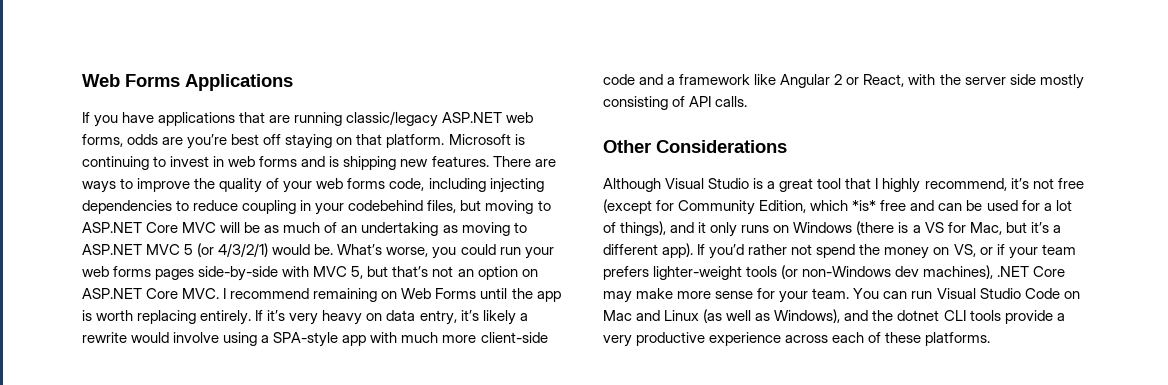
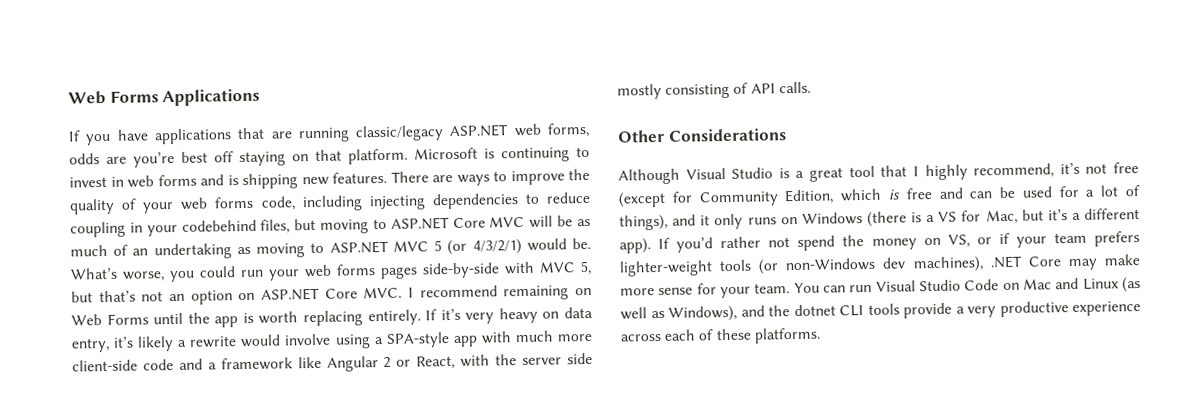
[852,200,877,211] *is* -> [887,189,900,200] is

